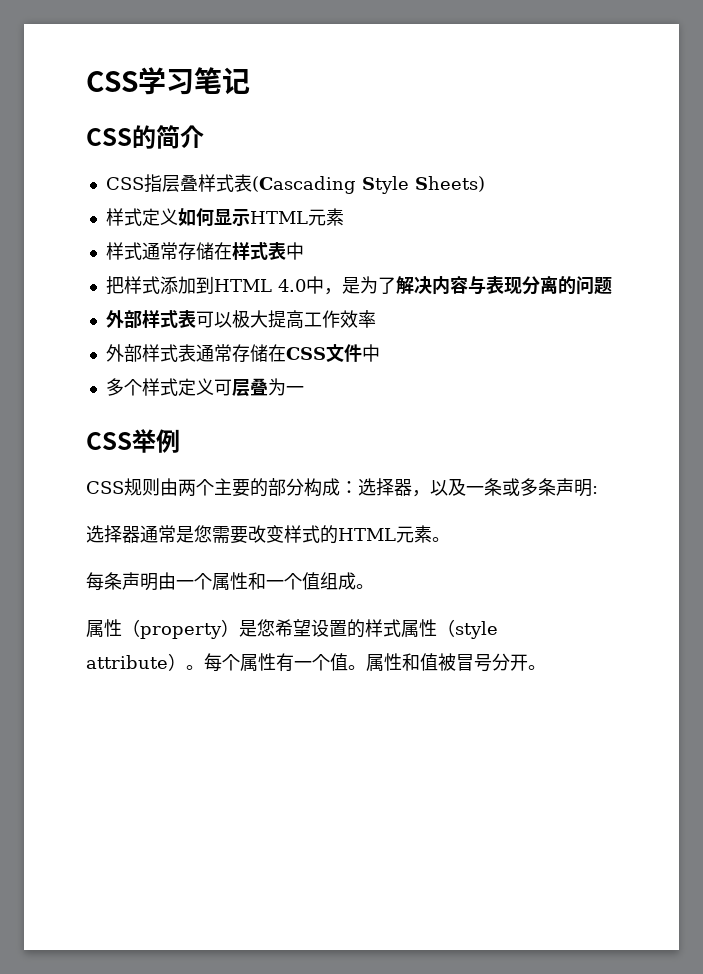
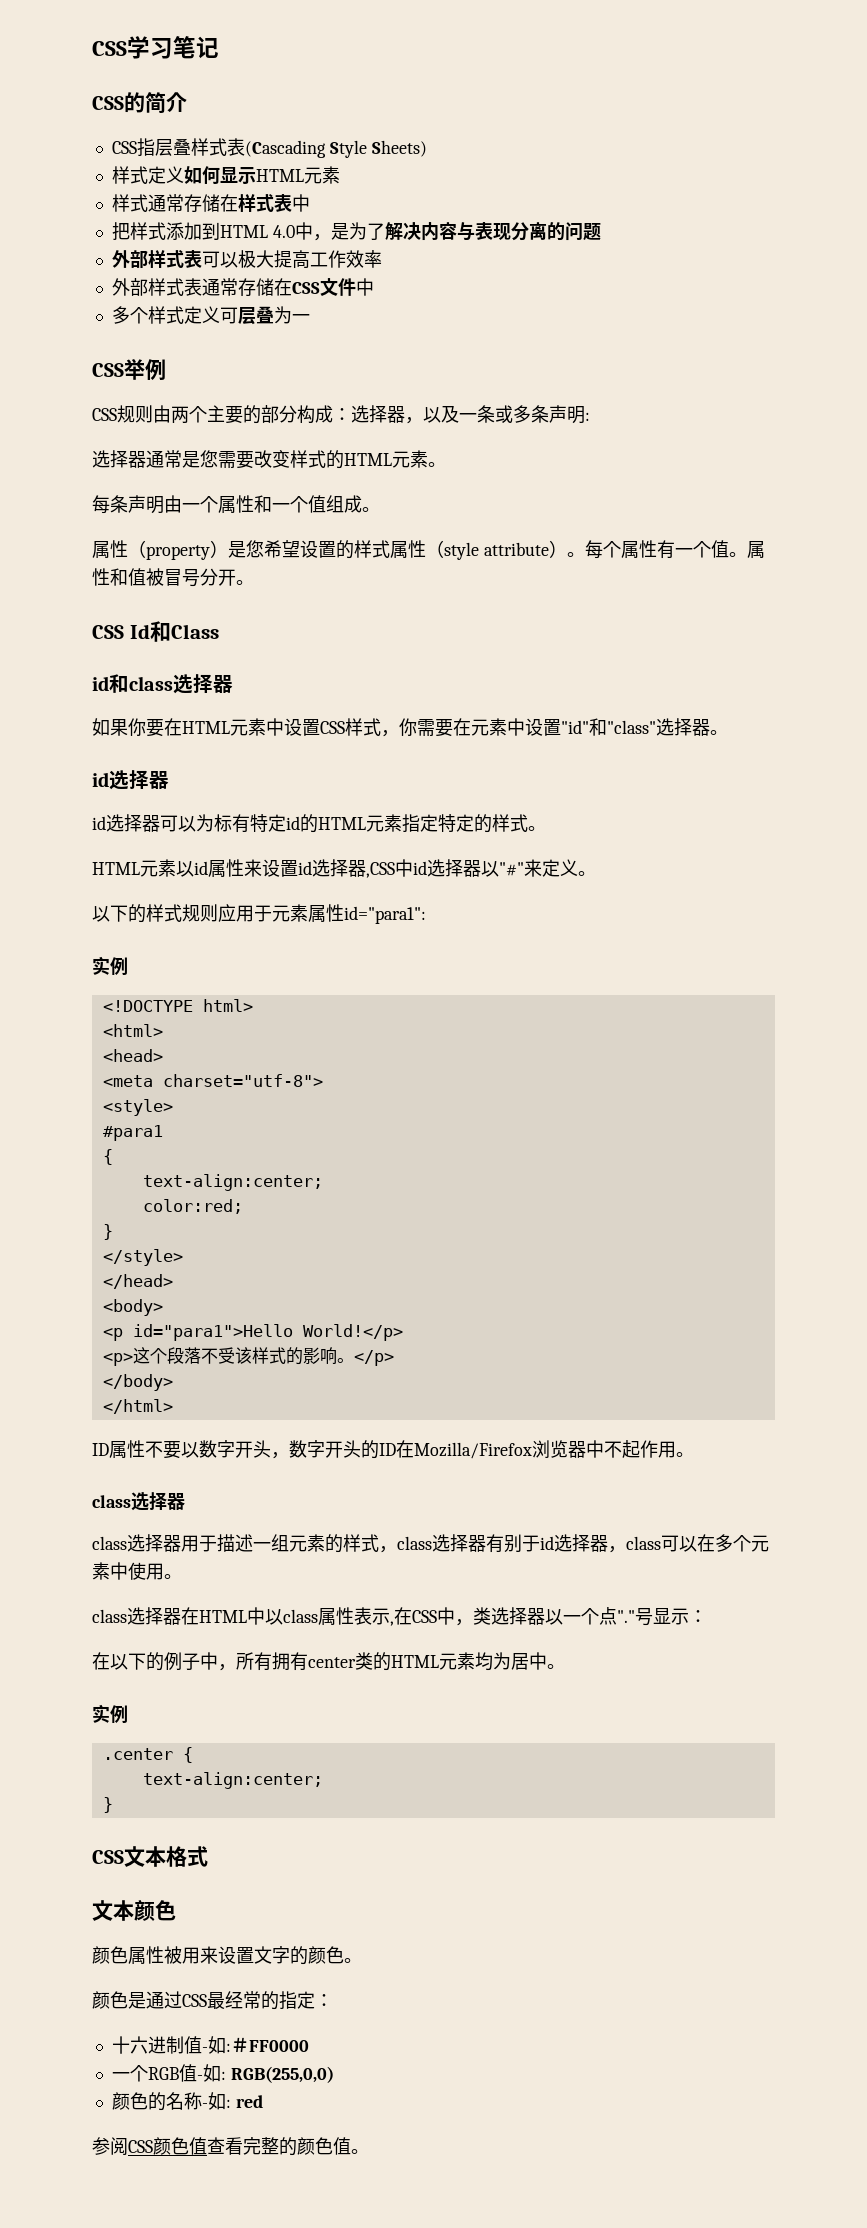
(546, 667) none -> [92,621,219,642] [92,674,233,694] [92,718,728,737] [92,770,169,790] [92,814,546,833] [92,859,596,878] [92,904,426,924] [92,956,128,975] [102,999,253,1012] [102,1024,163,1037] [102,1049,163,1062] [102,1074,323,1087] [102,1099,173,1116] [102,1125,163,1141] [102,1149,113,1165] [142,1174,323,1191] [142,1199,243,1214] [102,1224,113,1240] [102,1249,183,1266] [102,1274,173,1289] [102,1299,163,1316] [102,1324,403,1341] [102,1347,394,1366] [102,1374,173,1391] [102,1399,173,1414] [92,1440,694,1459] [92,1492,185,1511] [92,1534,769,1553] [92,1562,182,1580] [92,1607,707,1626] [92,1652,565,1671] [92,1704,128,1723] [102,1747,193,1763] [142,1772,323,1789] [102,1797,113,1813] [92,1846,208,1867] [92,1900,176,1921] [92,1946,362,1965] [92,1991,333,2010] [111,2036,309,2054] [111,2064,334,2083] [111,2092,263,2111] [92,2137,369,2156] // CSS Id和Class // id和class选择器 // 如果你要在HTML元素中设置CSS样式，你需要在元素中设置"id"和"class"选择器。 // id选择器 // id选择器可以为标有特定id的HTML元素指定特定的样式。 // HTML元素以id属性来设置id选择器,CSS中id选择器以"#"来定义。 // 以下的样式规则应用于元素属性id="para1": // 实例 // <!DOCTYPE html> // <html> // <head> // <meta charset="utf-8"> // <style> // #para1 // { // text-align:center; // color:red; // } // </style> // </head> // <body> // <p id="para1">Hello World!</p> // <p>这个段落不受该样式的影响。</p> // </body> // </html> // ID属性不要以数字开头，数字开头的ID在Mozilla/Firefox浏览器中不起作用。 // class选择器 // class选择器用于描述一组元素的样式，class选择器有别于id选择器，class可以在多个元素中使用。 // class选择器在HTML中以class属性表示,在CSS中，类选择器以一个点"."号显示： // 在以下的例子中，所有拥有center类的HTML元素均为居中。 // 实例 // .center { // text-align:center; // } // CSS文本格式 // 文本颜色 // 颜色属性被用来设置文字的颜色。 // 颜色是通过CSS最经常的指定： // 十六进制值-如:＃FF0000 // 一个RGB值-如: RGB(255,0,0) // 颜色的名称-如: red // 参阅CSS颜色值查看完整的颜色值。

